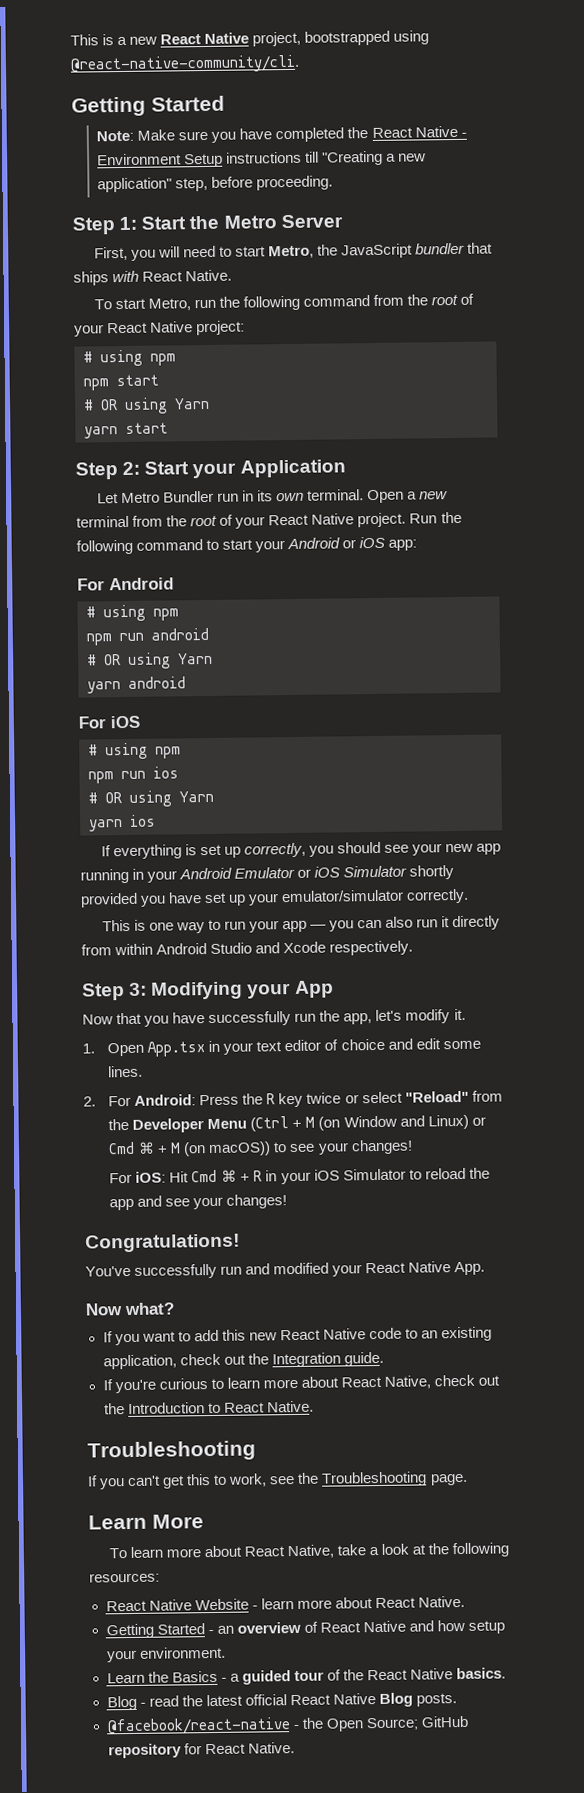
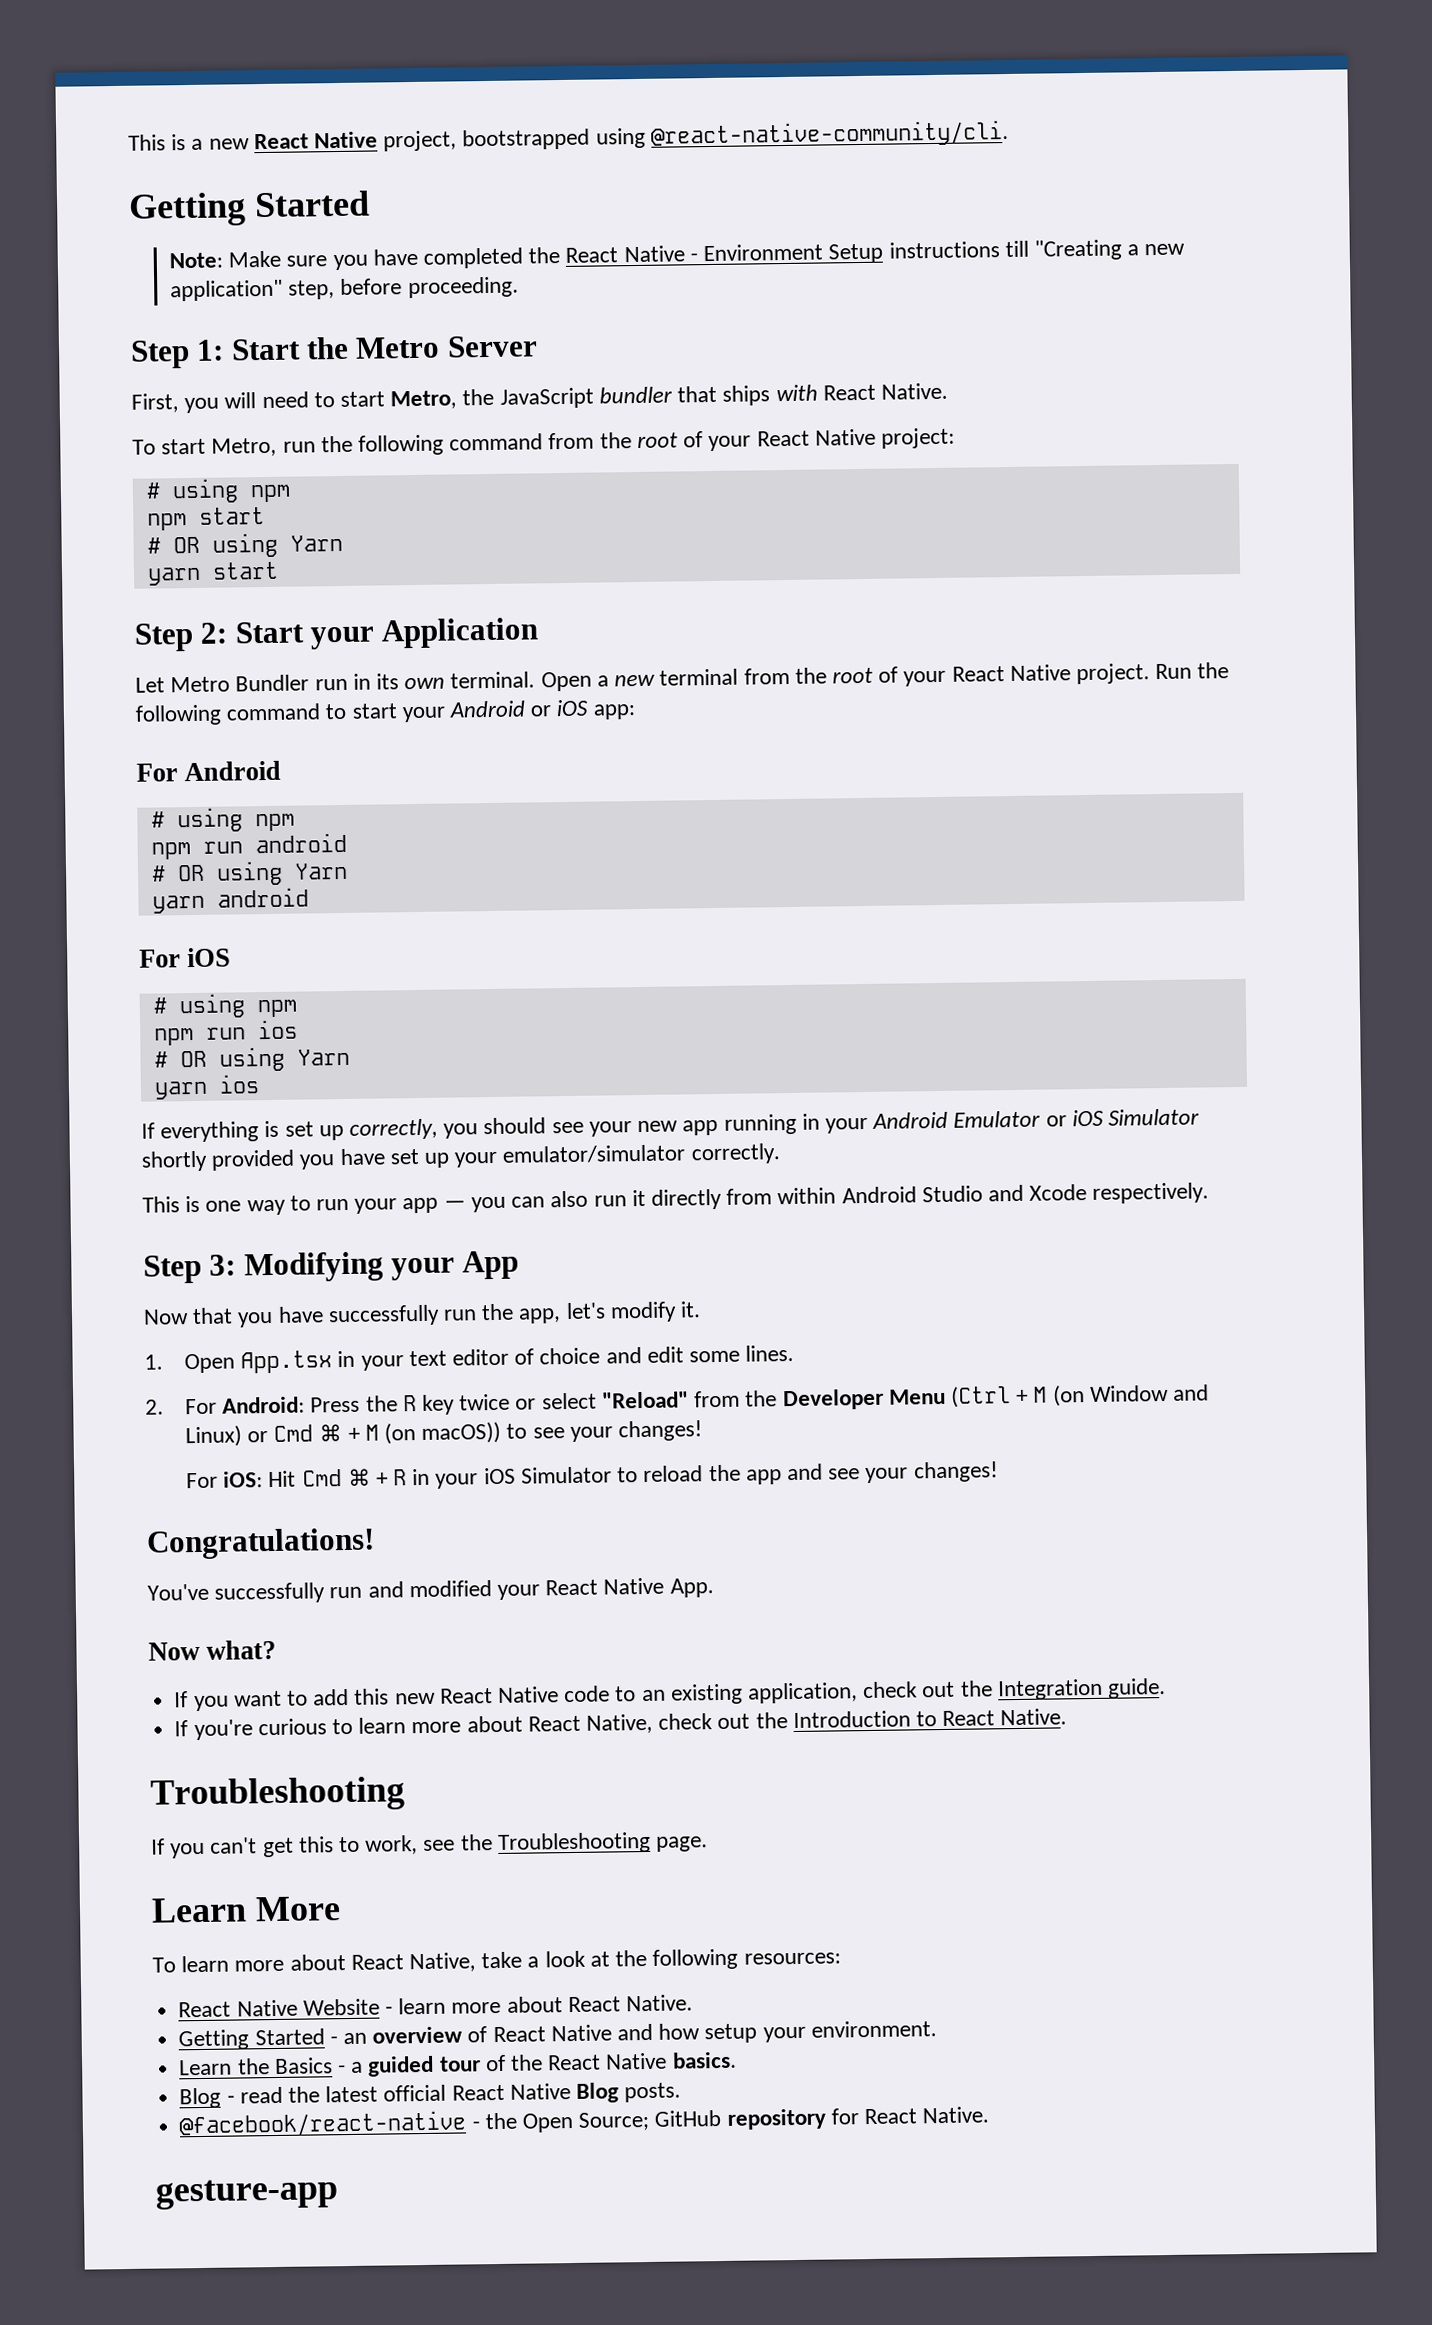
(295, 1748) none -> [155,2178,339,2210] // gesture-app

